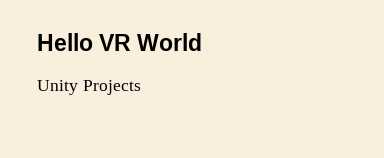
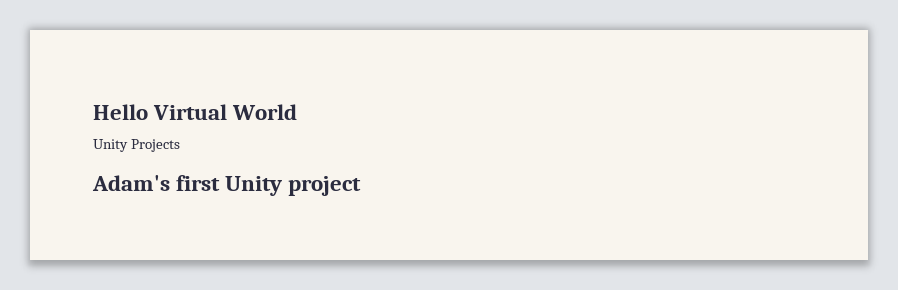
[99,34,132,51] VR -> [153,104,228,120] Virtual
(141, 87) none -> [92,175,362,196] // Adam's first Unity project

